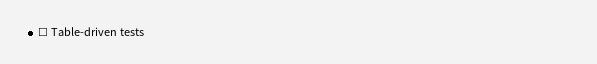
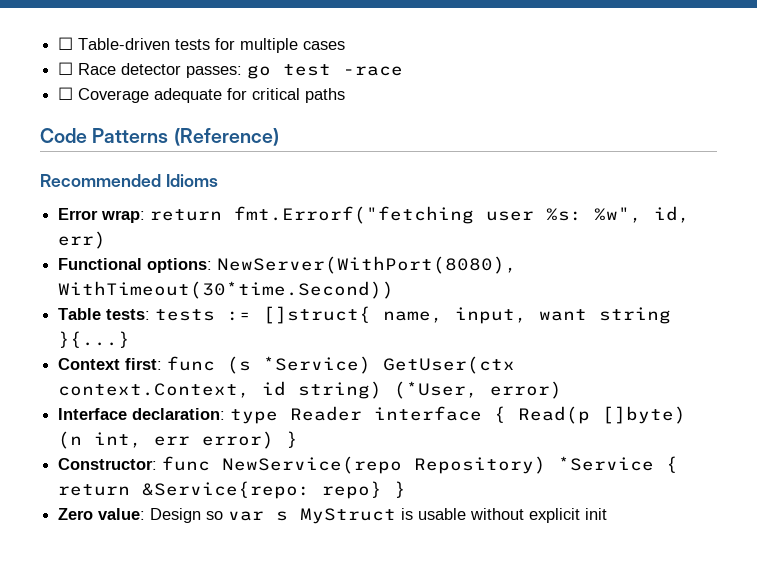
(145, 32) none -> [215,38,346,53] [58,62,404,79] [58,87,346,103] [40,128,279,146] [40,174,218,187] [58,206,691,224] [58,231,107,249] [58,256,518,274] [58,281,395,299] [58,306,672,324] [58,331,131,348] [58,356,516,374] [58,381,563,399] [58,406,687,424] [58,431,299,449] [58,456,679,474] [58,481,407,499] [58,508,608,524] for multiple cases // ☐ Race detector passes: go test -race // ☐ Coverage adequate for critical paths // Code Patterns (Reference) // Recommended Idioms // Error wrap: return fmt.Errorf("fetching user %s: %w", id, err) // Functional options: NewServer(WithPort(8080), WithTimeout(30*time.Second)) // Table tests: tests := []struct{ name, input, want string }{...} // Context first: func (s *Service) GetUser(ctx context.Context, id string) (*User, error) // Interface declaration: type Reader interface { Read(p []byte) (n int, err error) } // Constructor: func NewService(repo Repository) *Service { return &Service{repo: repo} } // Zero value: Design so var s MyStruct is usable without explicit init

